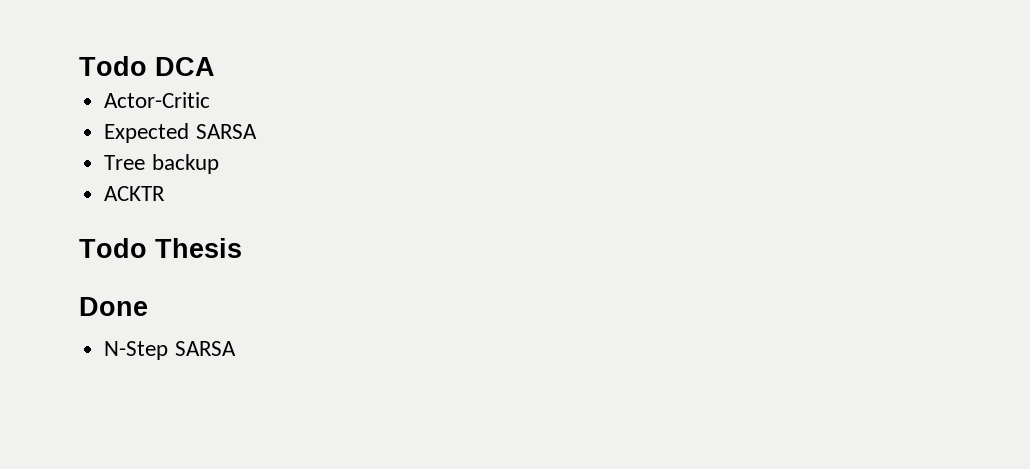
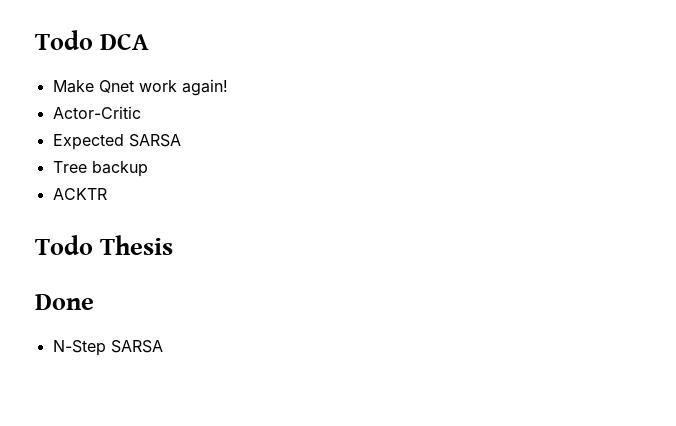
(215, 66) none -> [52,79,228,96] // Make Qnet work again!

